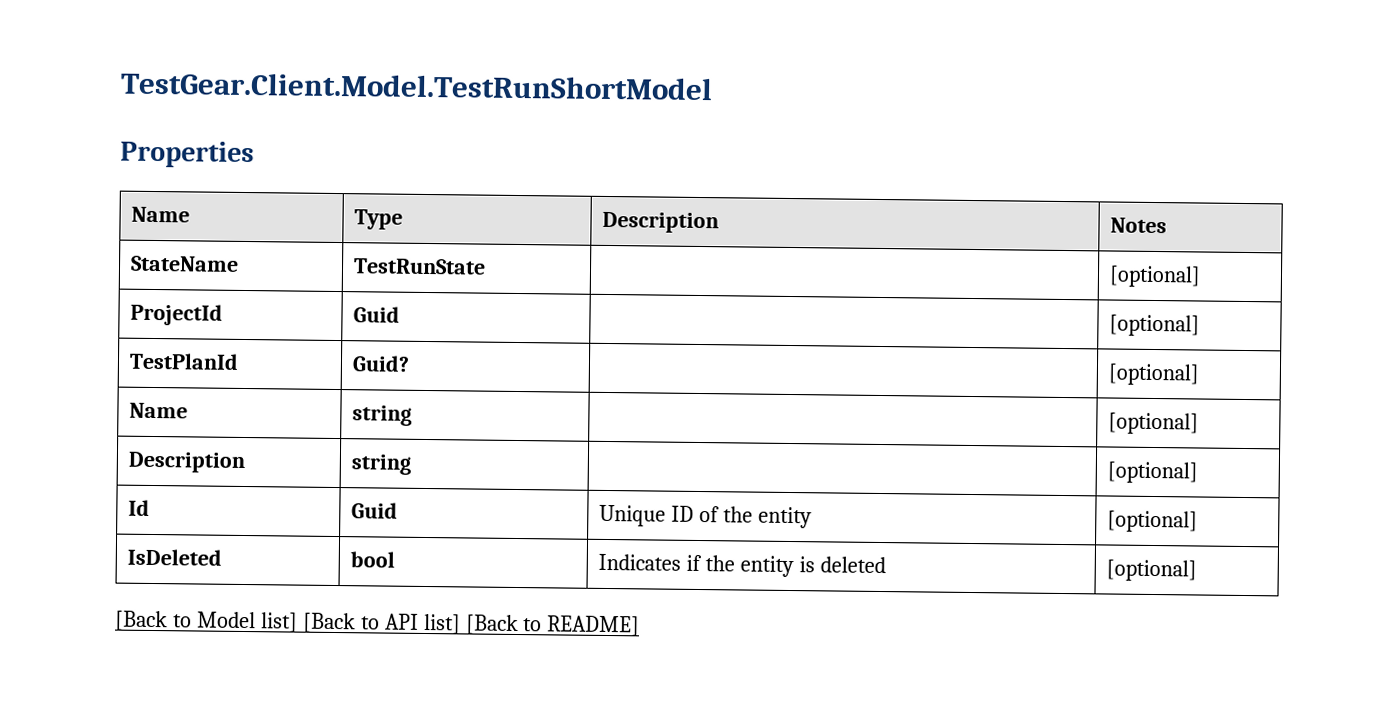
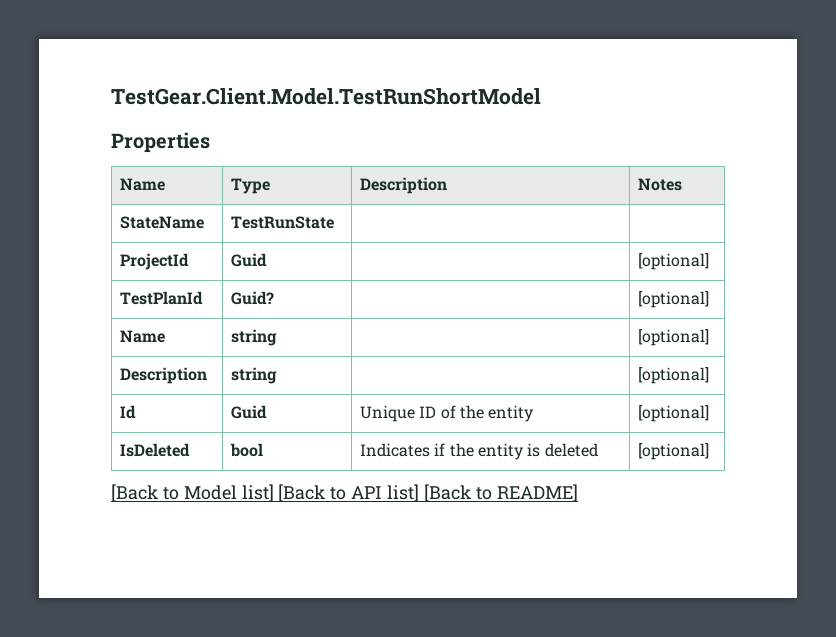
[1109,265,1202,288] [optional] -> (334, 222) none

